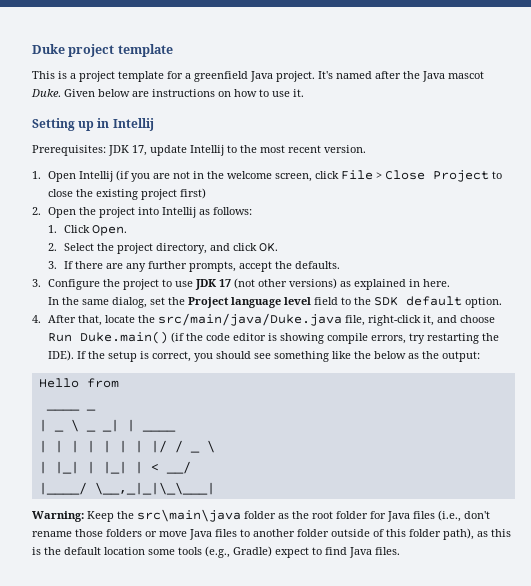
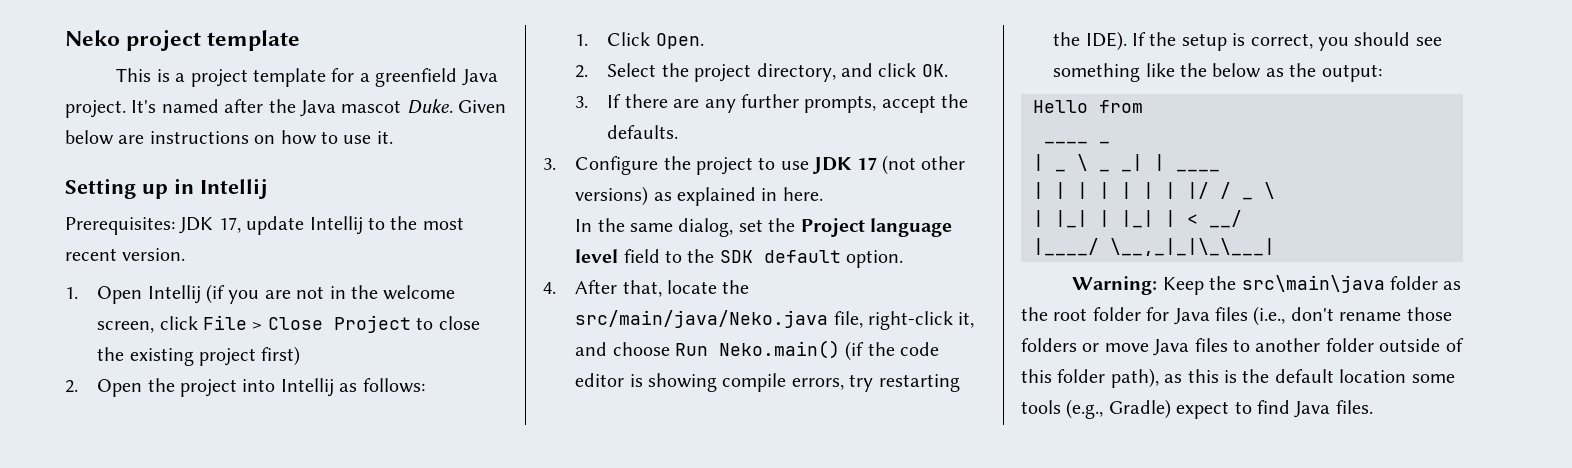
[32,44,65,54] Duke -> [65,30,120,46] Neko
[158,313,343,326] src/main/java/Duke.java -> [575,310,829,328] src/main/java/Neko.java
[80,331,169,344] Duke.main() -> [718,340,840,359] Neko.main()

